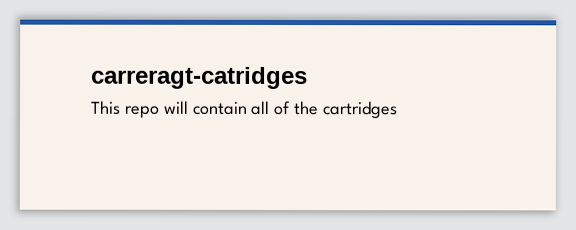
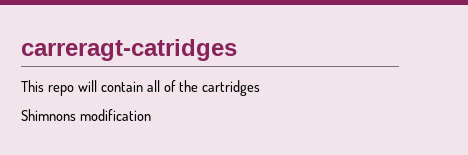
(399, 110) none -> [21,109,151,121] // Shimnons modification

